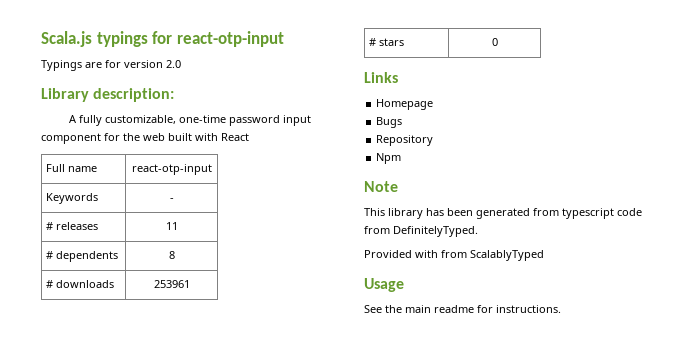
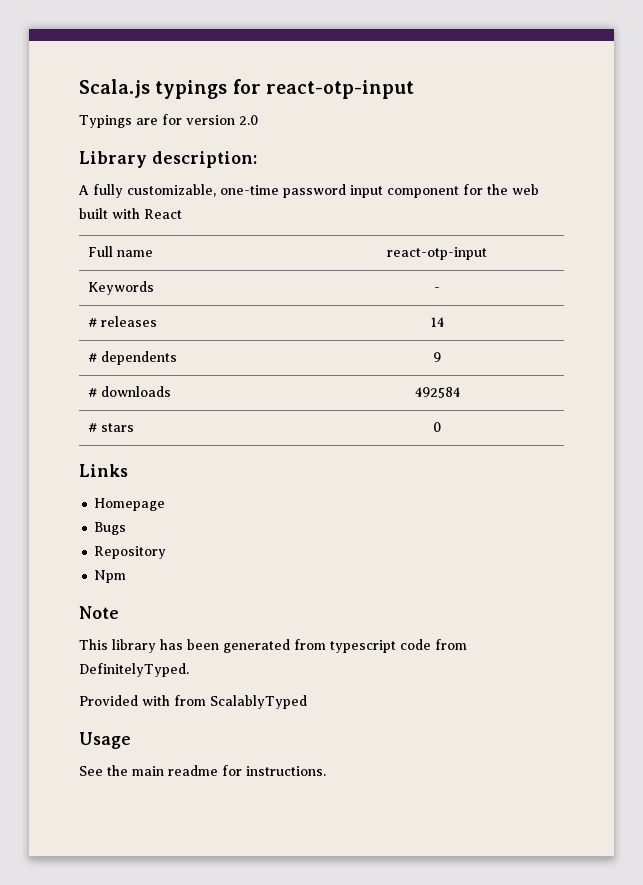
[165,222,178,230] 11 -> [430,317,444,327] 14
[168,251,175,259] 8 -> [433,352,441,362] 9
[153,280,190,288] 253961 -> [414,387,460,398] 492584

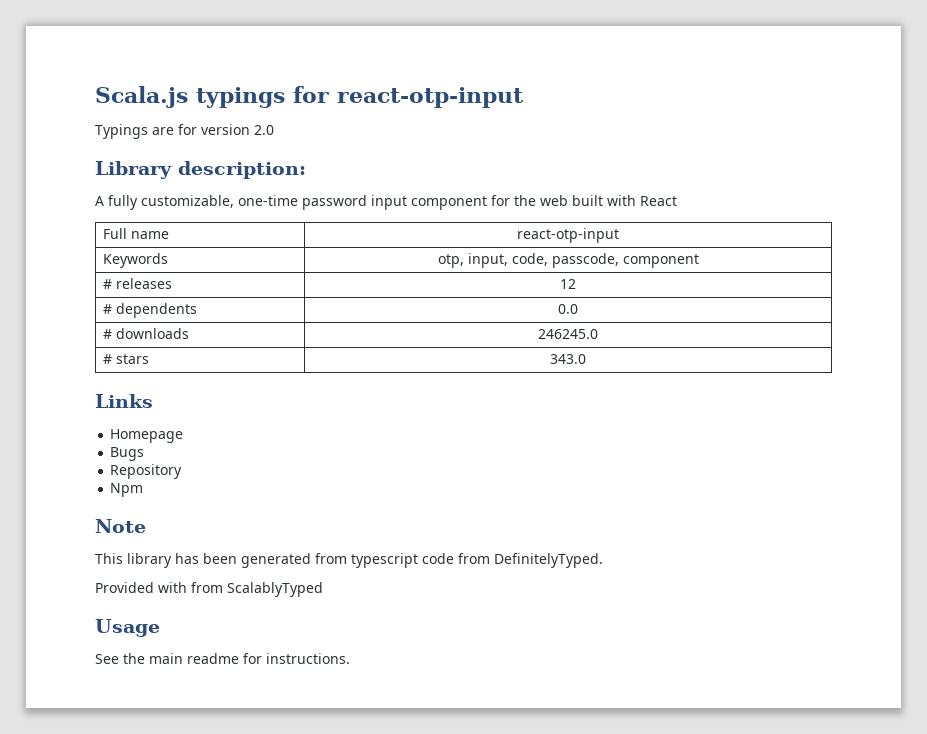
[434,287,440,292] - -> [437,253,699,268] otp, input, code, passcode, component
[430,317,444,327] 14 -> [560,279,576,289] 12
[433,352,441,362] 9 -> [558,304,578,314] 0.0
[414,387,460,398] 492584 -> [538,329,598,339] 246245.0
[433,422,441,432] 0 -> [550,354,586,364] 343.0

